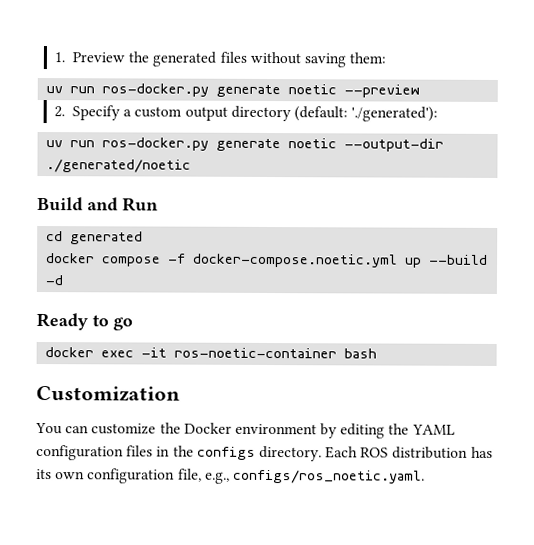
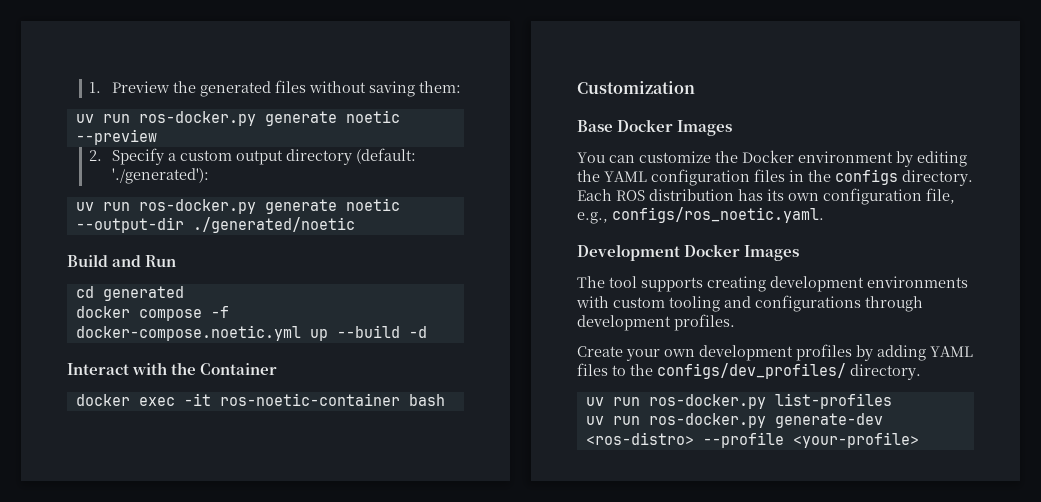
[36,312,133,331] Ready to go -> [67,362,278,375] Interact with the Container
(180, 393) none -> [577,119,733,136] // Base Docker Images
(425, 476) none -> [577,244,800,261] [577,276,968,292] [576,295,923,312] [577,314,735,331] [577,344,973,361] [577,363,921,380] [585,393,892,409] [585,413,883,428] [585,432,919,448] // Development Docker Images // The tool supports creating development environments with custom tooling and configurations through development profiles. // Create your own development profiles by adding YAML files to the configs/dev_profiles/ directory. // uv run ros-docker.py list-profiles // uv run ros-docker.py generate-dev <ros-distro> --profile <your-profile>

